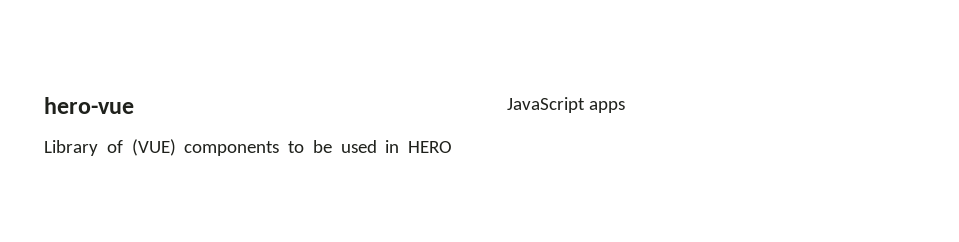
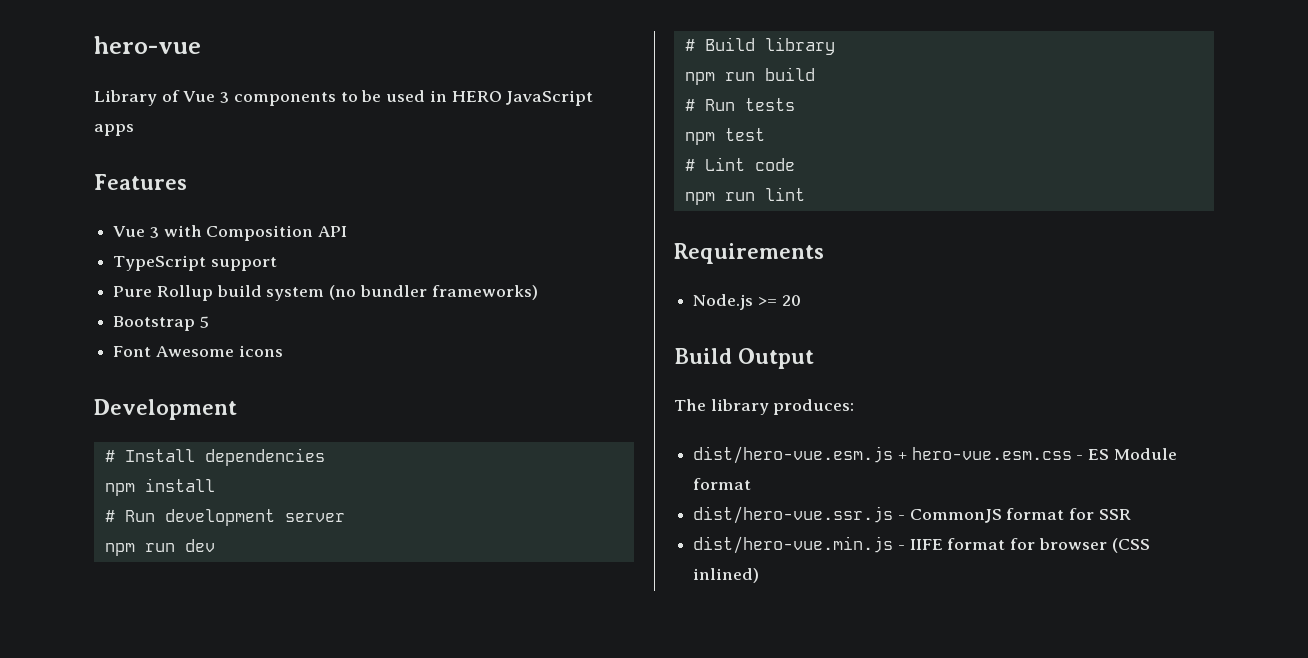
[131,139,176,156] (VUE) -> [183,91,230,103] Vue 3
(625, 107) none -> [94,174,187,190] [113,225,348,241] [113,255,277,271] [113,285,538,301] [113,316,209,331] [113,345,283,357] [94,399,237,420] [104,448,325,466] [104,478,215,496] [104,509,345,526] [104,539,215,556] [684,37,835,55] [684,67,815,85] [684,98,795,111] [684,128,765,145] [684,157,795,171] [684,187,805,205] [674,243,824,264] [693,294,801,310] [674,348,814,369] [674,399,855,415] [693,446,1177,464] [693,478,752,490] [693,506,1131,524] [693,536,1150,554] [693,568,760,583] // Features // Vue 3 with Composition API // TypeScript support // Pure Rollup build system (no bundler frameworks) // Bootstrap 5 // Font Awesome icons // Development // # Install dependencies // npm install // # Run development server // npm run dev // # Build library // npm run build // # Run tests // npm test // # Lint code // npm run lint // Requirements // Node.js >= 20 // Build Output // The library produces: // dist/hero-vue.esm.js + hero-vue.esm.css - ES Module format // dist/hero-vue.ssr.js - CommonJS format for SSR // dist/hero-vue.min.js - IIFE format for browser (CSS inlined)

